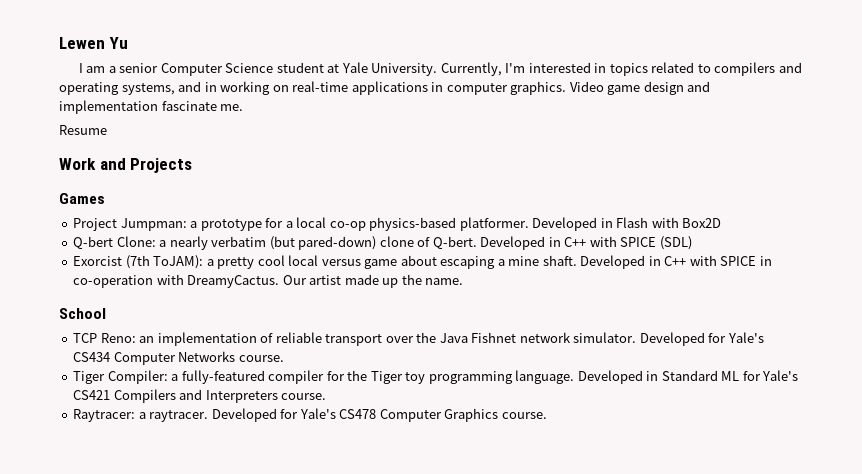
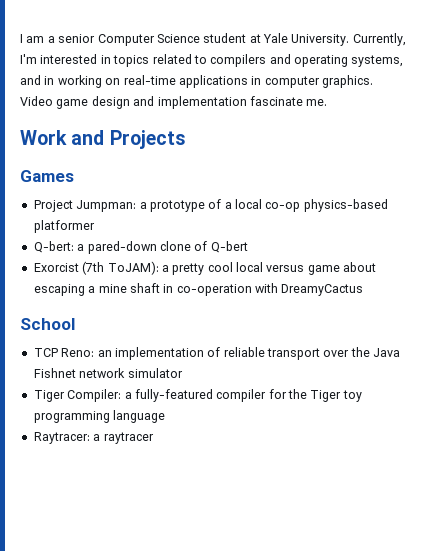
[59,37,128,49] Lewen Yu // -> (20, 38) none
[59,125,107,135] // Resume -> (328, 102) none
[265,218,284,228] for -> [208,199,222,209] of
[459,217,722,231] [73,236,692,250] platformer. Developed in Flash with Box2D // Q-bert Clone: a nearly verbatim (but pared-down) clone of Q-bert. Developed in C++ with SPICE (SDL) -> [33,220,95,233] [33,241,248,254] platformer // Q-bert: a pared-down clone of Q-bert
[542,255,772,269] [73,274,464,288] shaft. Developed in C++ with SPICE in co-operation with DreamyCactus. Our artist made up the name. -> [129,283,364,296] shaft in co-operation with DreamyCactus
[573,332,764,346] [73,351,284,365] simulator. Developed for Yale's CS434 Computer Networks course. -> [127,368,183,378] simulator
[515,370,799,384] [73,389,327,403] [73,408,547,422] language. Developed in Standard ML for Yale's CS421 Compilers and Interpreters course. // Raytracer: a raytracer. Developed for Yale's CS478 Computer Graphics course. -> [113,410,166,423] [33,432,154,444] language // Raytracer: a raytracer

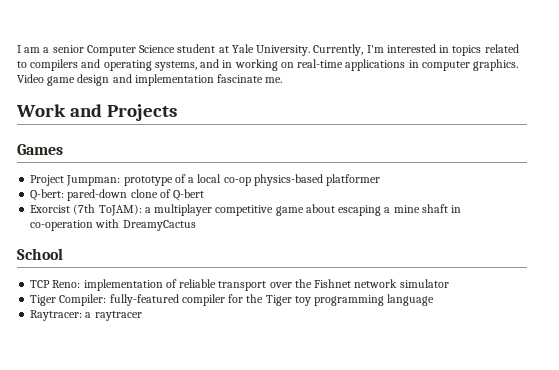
[139,202,147,209] a -> (121, 180) none
[77,244,85,251] a -> (65, 195) none
[172,262,305,275] pretty cool local versus -> [154,204,274,216] multiplayer competitive
[97,350,112,357] an -> (81, 284) none
[373,348,401,357] Java -> (312, 283) none
[124,392,132,399] a -> (107, 300) none

